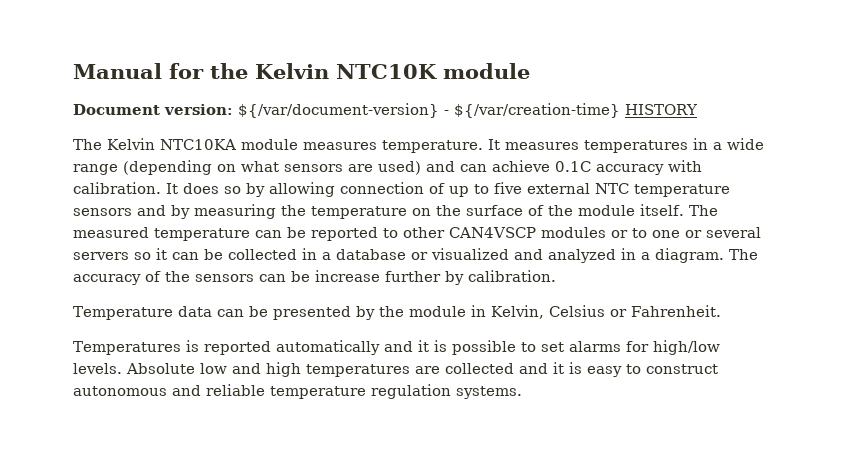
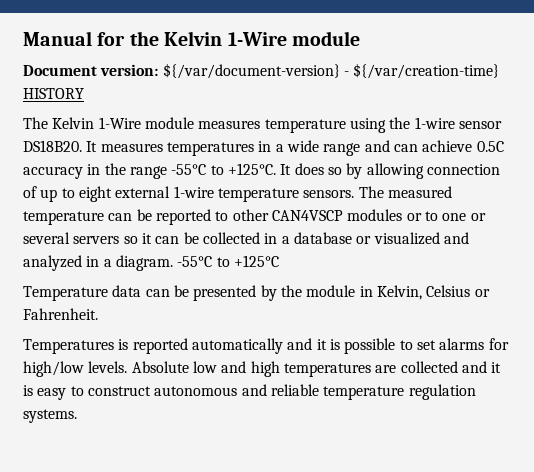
[336,64,437,79] NTC10K -> [227,32,287,46] 1-Wire
[160,139,236,150] NTC10KA -> [98,117,141,129] 1-Wire
[382,140,483,153] temperature. -> [264,117,502,133] [23,140,82,152] temperature using the 1-wire sensor DS18B20.
[123,160,702,175] [73,182,161,194] (depending on what sensors are used) and can achieve 0.1C accuracy with calibration. -> [364,140,504,152] [23,163,276,179] and can achieve 0.5C accuracy in the range -55°C to +125°C.
[494,182,730,197] [73,204,684,219] five external NTC temperature sensors and by measuring the temperature on the surface of the module itself. -> [78,186,355,202] eight external 1-wire temperature sensors.
[729,249,758,260] [73,270,556,285] The accuracy of the sensors can be increase further by calibration. -> [177,255,279,267] -55°C to +125°C

